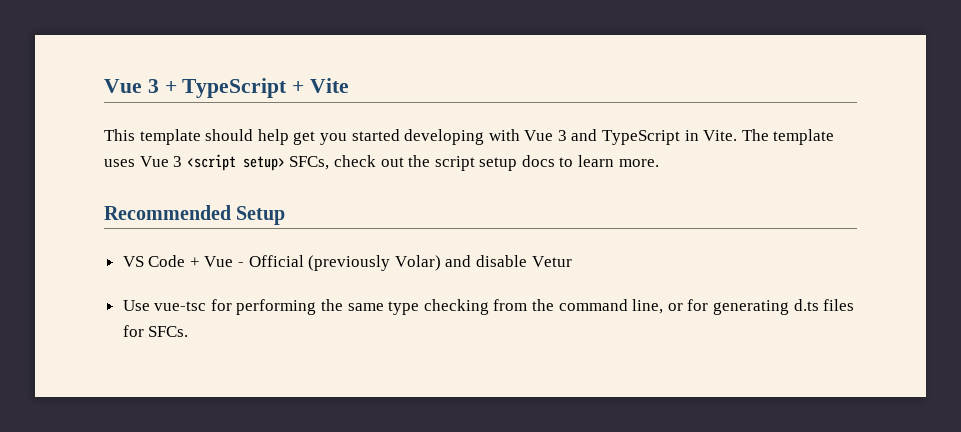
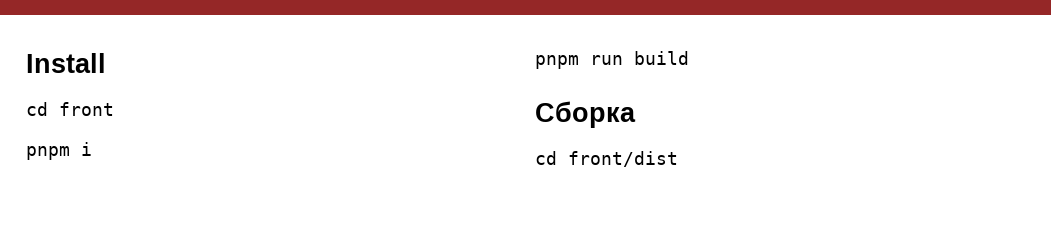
[104,78,350,98] [104,129,835,145] [104,154,659,171] [104,205,286,225] [122,255,572,271] [122,299,855,315] [122,325,189,337] Vue 3 + TypeScript + Vite // This template should help get you started developing with Vue 3 and TypeScript in Vite. The template uses Vue 3 <script setup> SFCs, check out the script setup docs to learn more. // Recommended Setup // VS Code + Vue - Official (previously Volar) and disable Vetur // Use vue-tsc for performing the same type checking from the command line, or for generating d.ts files for SFCs. -> [26,53,106,73] [26,102,114,116] [26,142,92,160] [535,51,689,69] [535,101,636,128] [535,151,678,167] Install // cd front // pnpm i // pnpm run build // Сборка // cd front/dist

